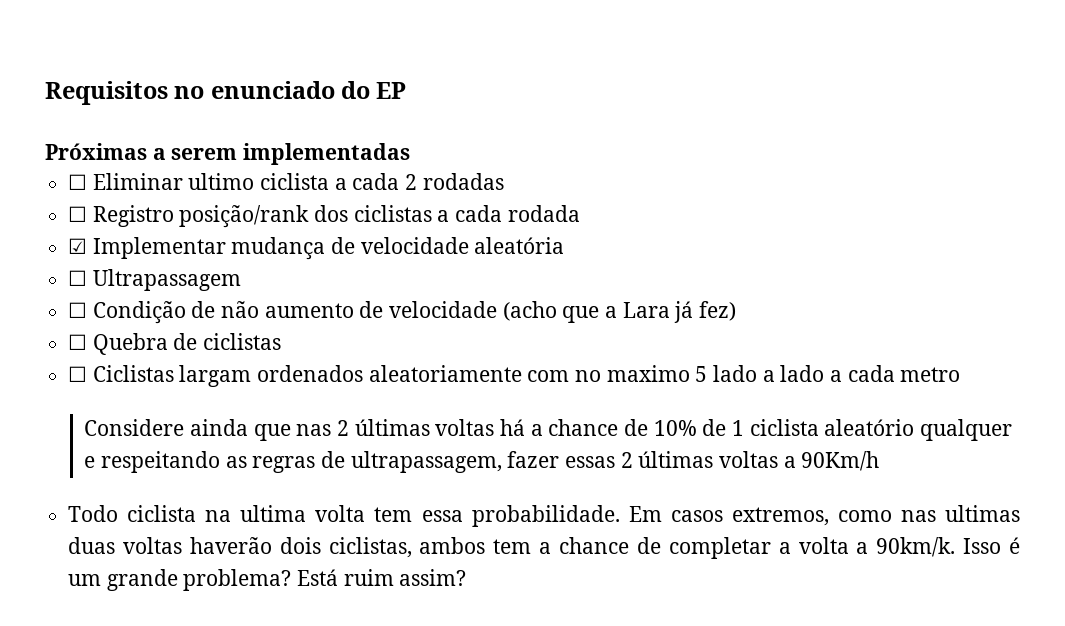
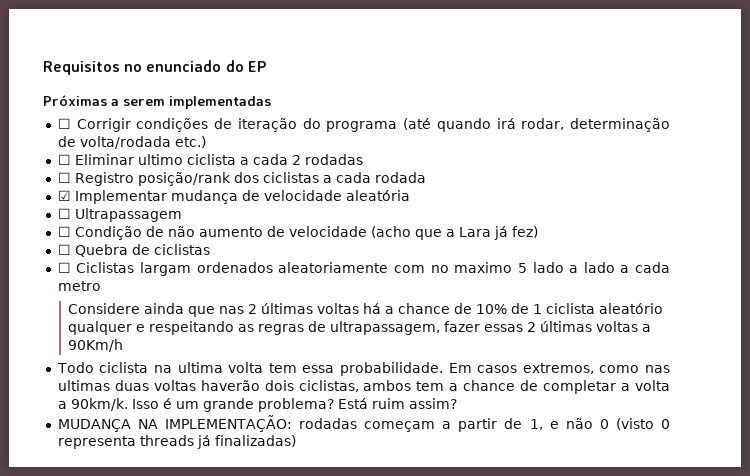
(411, 154) none -> [57,118,670,132] [57,136,206,149] // ☐ Corrigir condições de iteração do programa (até quando irá rodar, determinação de volta/rodada etc.)
(467, 577) none -> [57,415,670,432] [57,435,296,449] // MUDANÇA NA IMPLEMENTAÇÃO: rodadas começam a partir de 1, e não 0 (visto 0 representa threads já finalizadas)

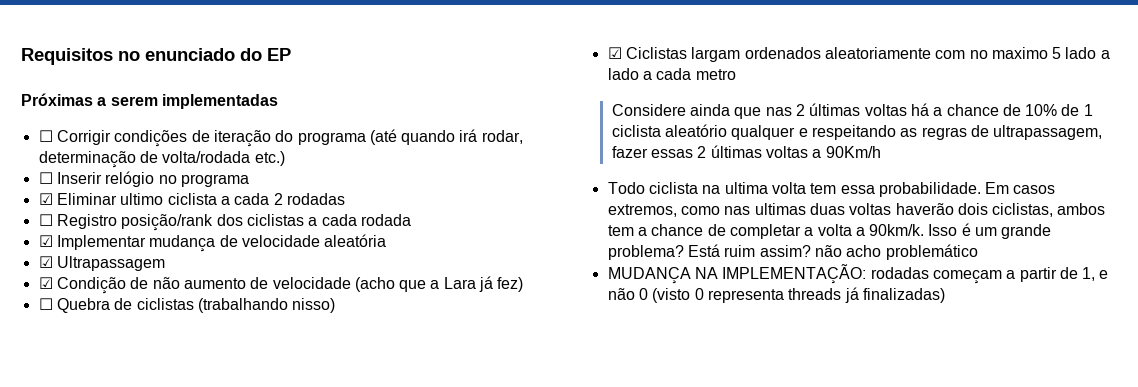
(71, 159) none -> [56,171,249,187] [38,193,53,205] Inserir relógio no programa // ☑
[57,208,71,219] ☐ -> [38,256,53,268] ☑
[57,226,71,237] ☐ -> [38,277,53,289] ☑
[57,262,71,273] // ☐ -> [197,298,336,313] [607,47,622,59] (trabalhando nisso) // ☑
(457, 403) none -> [814,244,978,260] não acho problemático

